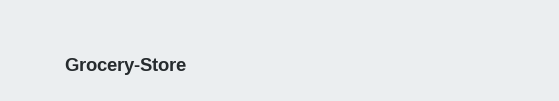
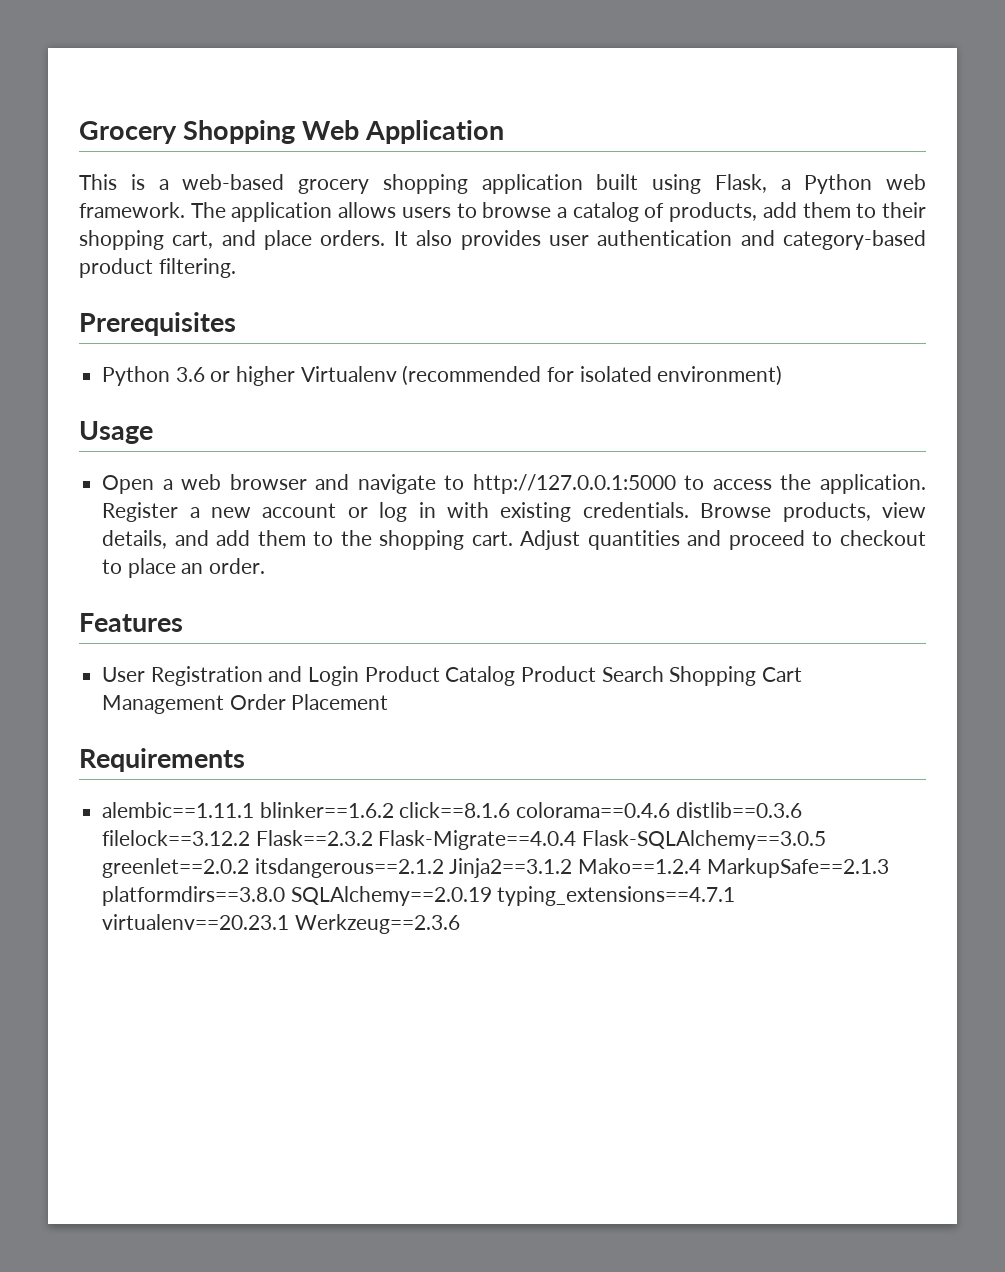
[65,58,186,75] Grocery-Store -> [79,120,505,144] [79,174,926,194] [79,202,926,222] [79,230,927,250] [79,258,236,278] [79,312,236,336] [102,365,783,386] [79,421,153,444] [102,474,926,494] [102,502,926,522] [102,530,926,550] [102,558,266,578] [79,613,183,632] [102,666,803,686] [102,694,389,714] [79,748,245,772] [102,802,802,818] [102,830,827,850] [102,858,889,878] [102,886,736,906] [102,914,460,934] Grocery Shopping Web Application // This is a web-based grocery shopping application built using Flask, a Python web framework. The application allows users to browse a catalog of products, add them to their shopping cart, and place orders. It also provides user authentication and category-based product filtering. // Prerequisites // Python 3.6 or higher Virtualenv (recommended for isolated environment) // Usage // Open a web browser and navigate to http://127.0.0.1:5000 to access the application. Register a new account or log in with existing credentials. Browse products, view details, and add them to the shopping cart. Adjust quantities and proceed to checkout to place an order. // Features // User Registration and Login Product Catalog Product Search Shopping Cart Management Order Placement // Requirements // alembic==1.11.1 blinker==1.6.2 click==8.1.6 colorama==0.4.6 distlib==0.3.6 filelock==3.12.2 Flask==2.3.2 Flask-Migrate==4.0.4 Flask-SQLAlchemy==3.0.5 greenlet==2.0.2 itsdangerous==2.1.2 Jinja2==3.1.2 Mako==1.2.4 MarkupSafe==2.1.3 platformdirs==3.8.0 SQLAlchemy==2.0.19 typing_extensions==4.7.1 virtualenv==20.23.1 Werkzeug==2.3.6

